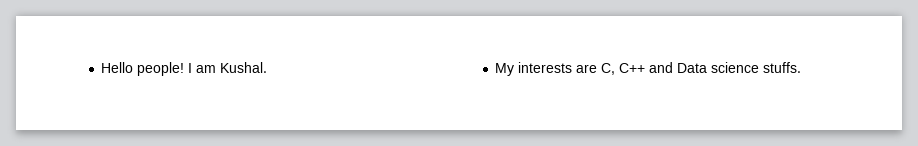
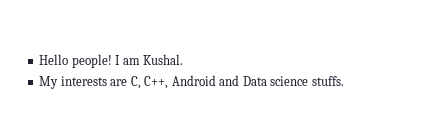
[619,63,646,73] C++ -> [144,75,216,89] C++, Android

